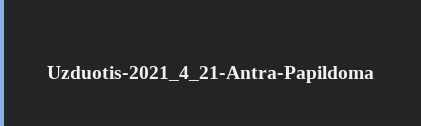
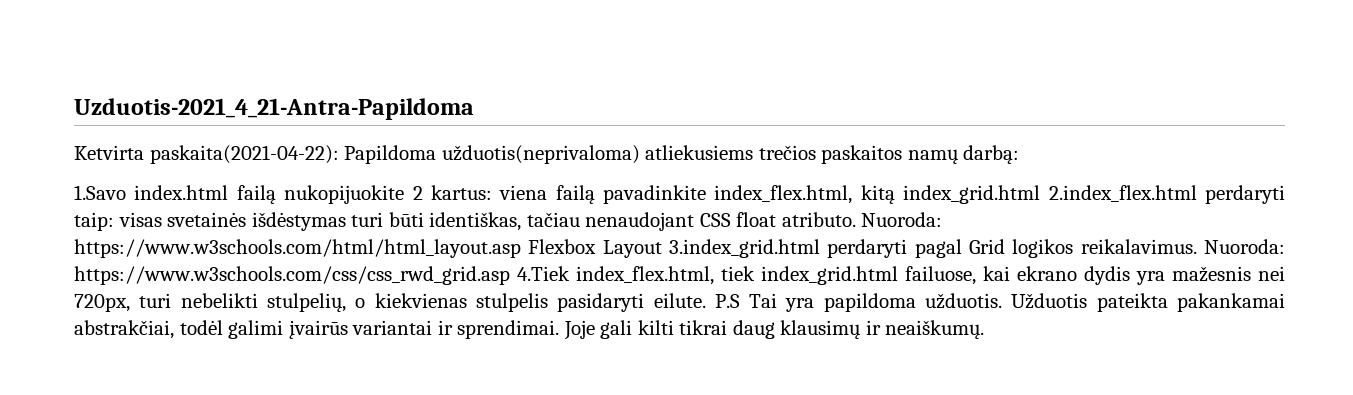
(374, 74) none -> [74,145,1020,164] [74,185,1286,204] [74,212,943,231] [74,239,1286,258] [74,266,1285,285] [74,293,1285,312] [74,320,985,340] // Ketvirta paskaita(2021-04-22): Papildoma užduotis(neprivaloma) atliekusiems trečios paskaitos namų darbą: // 1.Savo index.html failą nukopijuokite 2 kartus: viena failą pavadinkite index_flex.html, kitą index_grid.html 2.index_flex.html perdaryti taip: visas svetainės išdėstymas turi būti identiškas, tačiau nenaudojant CSS float atributo. Nuoroda: https://www.w3schools.com/html/html_layout.asp Flexbox Layout 3.index_grid.html perdaryti pagal Grid logikos reikalavimus. Nuoroda: https://www.w3schools.com/css/css_rwd_grid.asp 4.Tiek index_flex.html, tiek index_grid.html failuose, kai ekrano dydis yra mažesnis nei 720px, turi nebelikti stulpelių, o kiekvienas stulpelis pasidaryti eilute. P.S Tai yra papildoma užduotis. Užduotis pateikta pakankamai abstrakčiai, todėl galimi įvairūs variantai ir sprendimai. Joje gali kilti tikrai daug klausimų ir neaiškumų.

